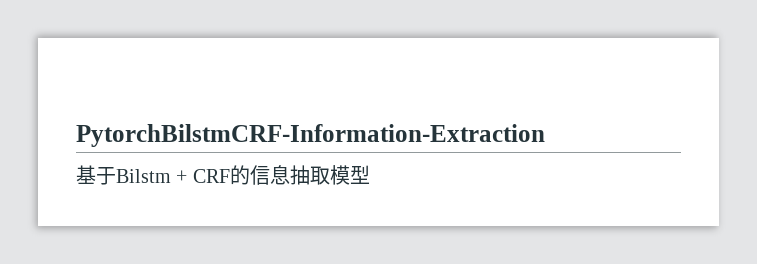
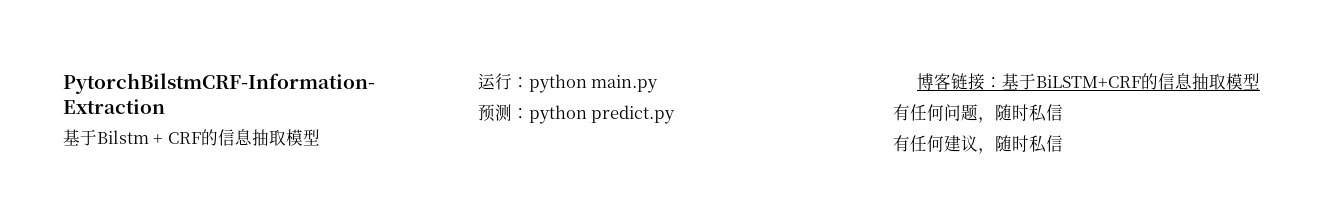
(370, 174) none -> [478,73,659,93] [478,104,676,124] [916,73,1260,91] [893,104,1063,123] [893,135,1063,154] // 运行：python main.py // 预测：python predict.py // 博客链接：基于BiLSTM+CRF的信息抽取模型 // 有任何问题，随时私信 // 有任何建议，随时私信

